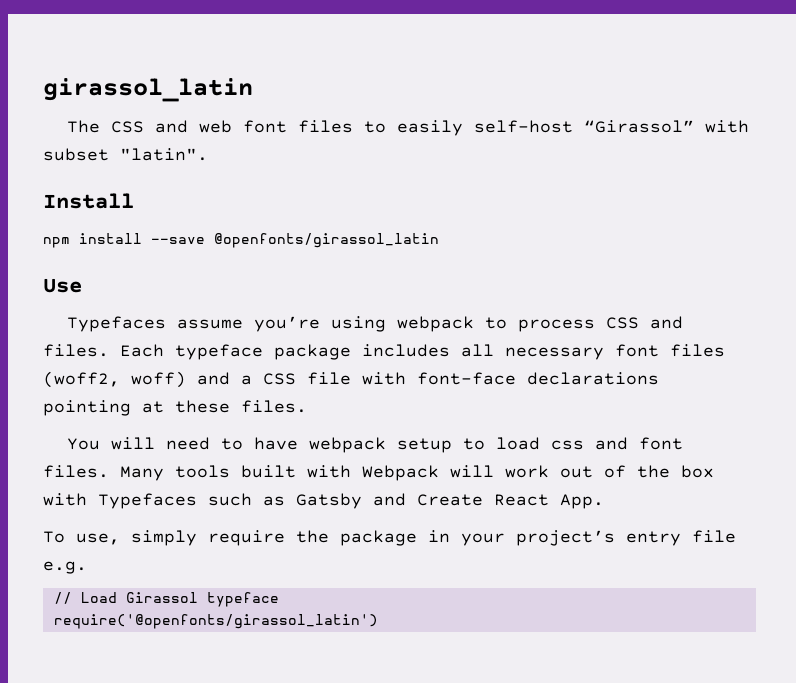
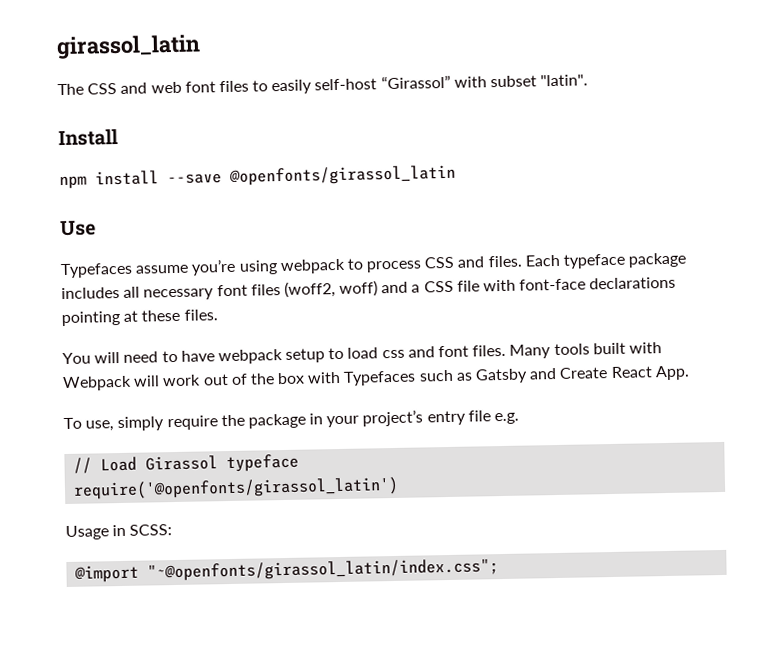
(378, 621) none -> [65,524,173,541] [74,558,500,583] // Usage in SCSS: // @import "~@openfonts/girassol_latin/index.css";

